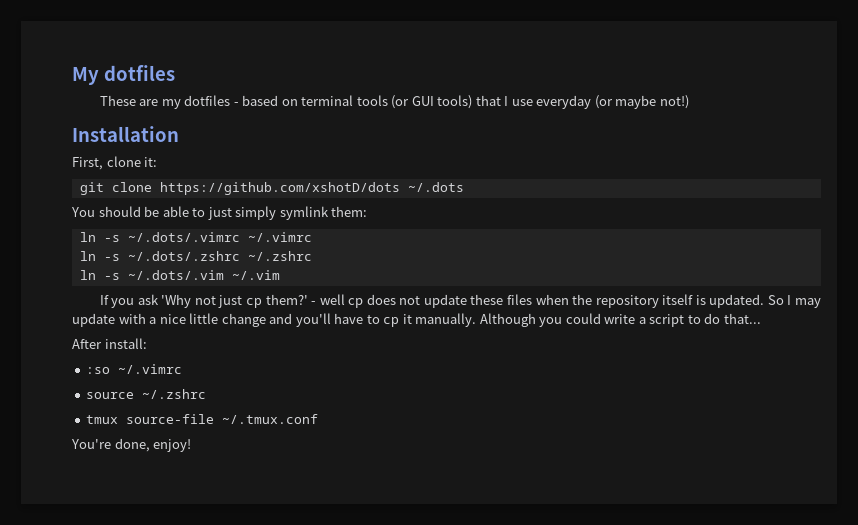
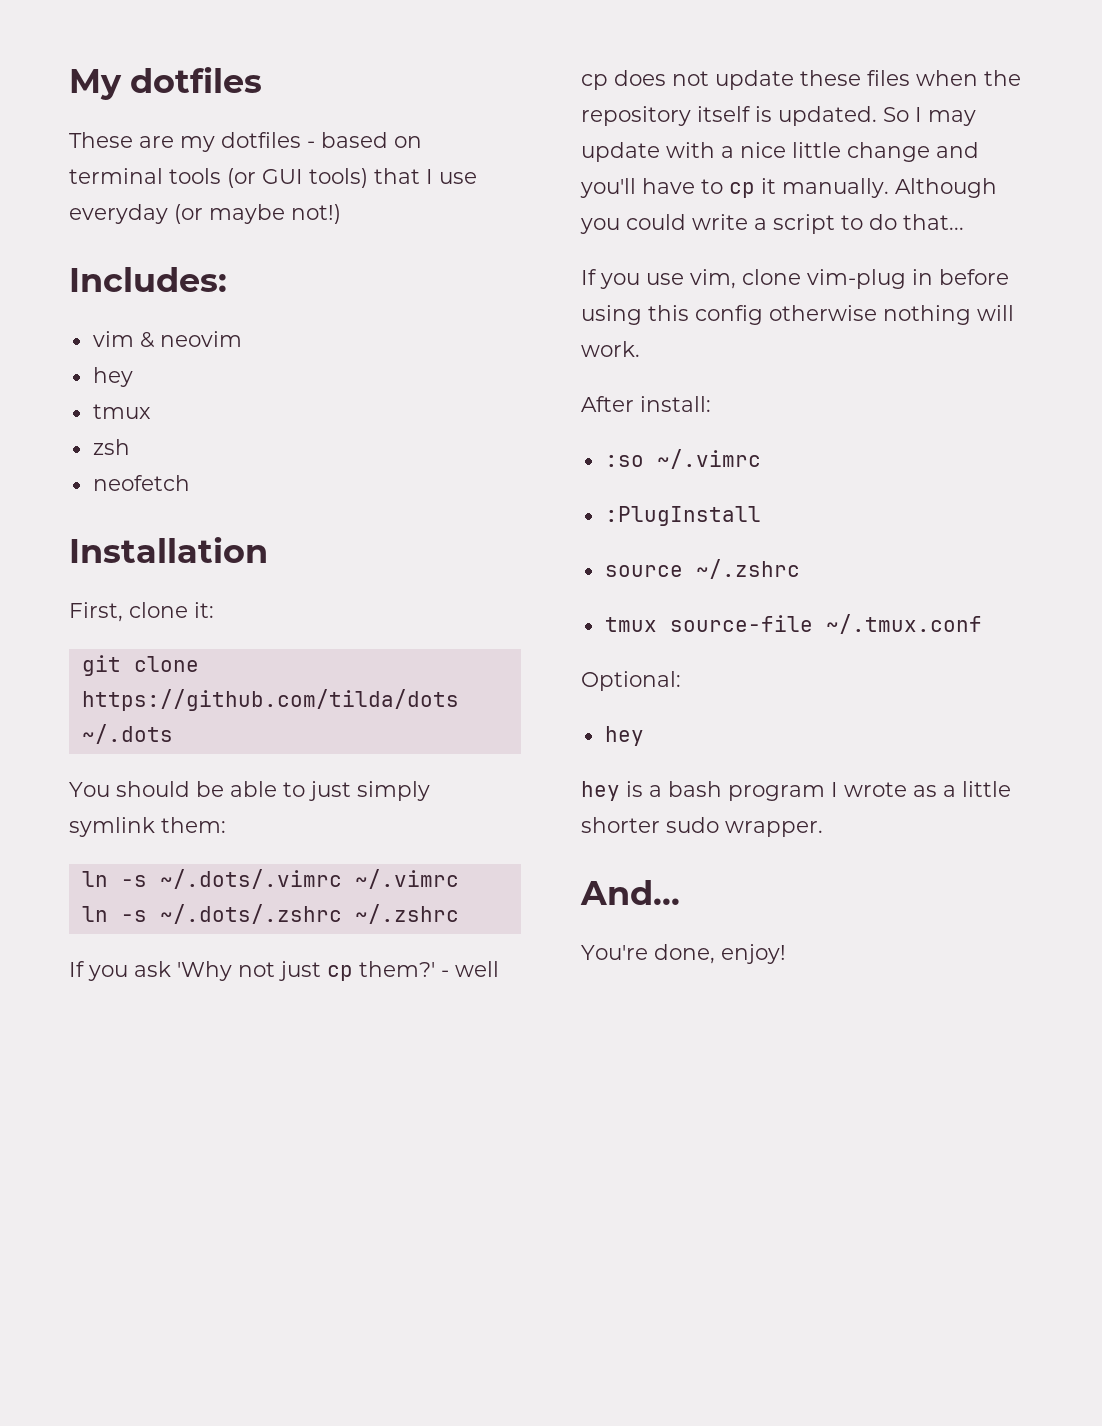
(689, 102) none -> [69,267,227,292] [92,331,242,348] [92,367,133,387] [92,404,151,419] [92,439,130,455] [92,475,190,491] // Includes: // vim & neovim // hey // tmux // zsh // neofetch
[159,182,400,195] https://github.com/xshotD/dots -> [81,689,459,711] https://github.com/tilda/dots
[79,270,280,280] // ln -s ~/.dots/.vim ~/.vim -> (459, 914) none
(761, 318) none -> [581,269,1009,289] [581,305,1014,325] [581,341,640,357] // If you use vim, clone vim-plug in before using this config otherwise nothing will work.
(183, 369) none -> [604,506,761,526] // :PlugInstall
(319, 419) none -> [581,671,681,691] [604,726,644,746] [581,781,1011,801] [581,817,823,837] [580,880,680,905] // Optional: // hey // hey is a bash program I wrote as a little shorter sudo wrapper. // And...

